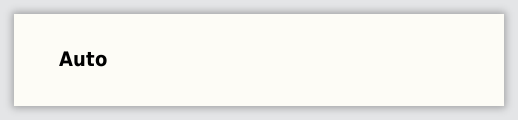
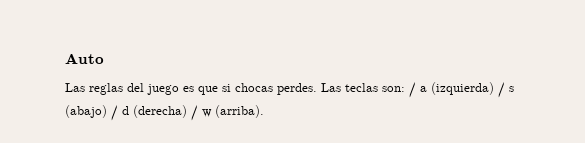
(107, 59) none -> [65,82,514,98] [65,105,264,121] // Las reglas del juego es que si chocas perdes. Las teclas son: / a (izquierda) / s (abajo) / d (derecha) / w (arriba).

